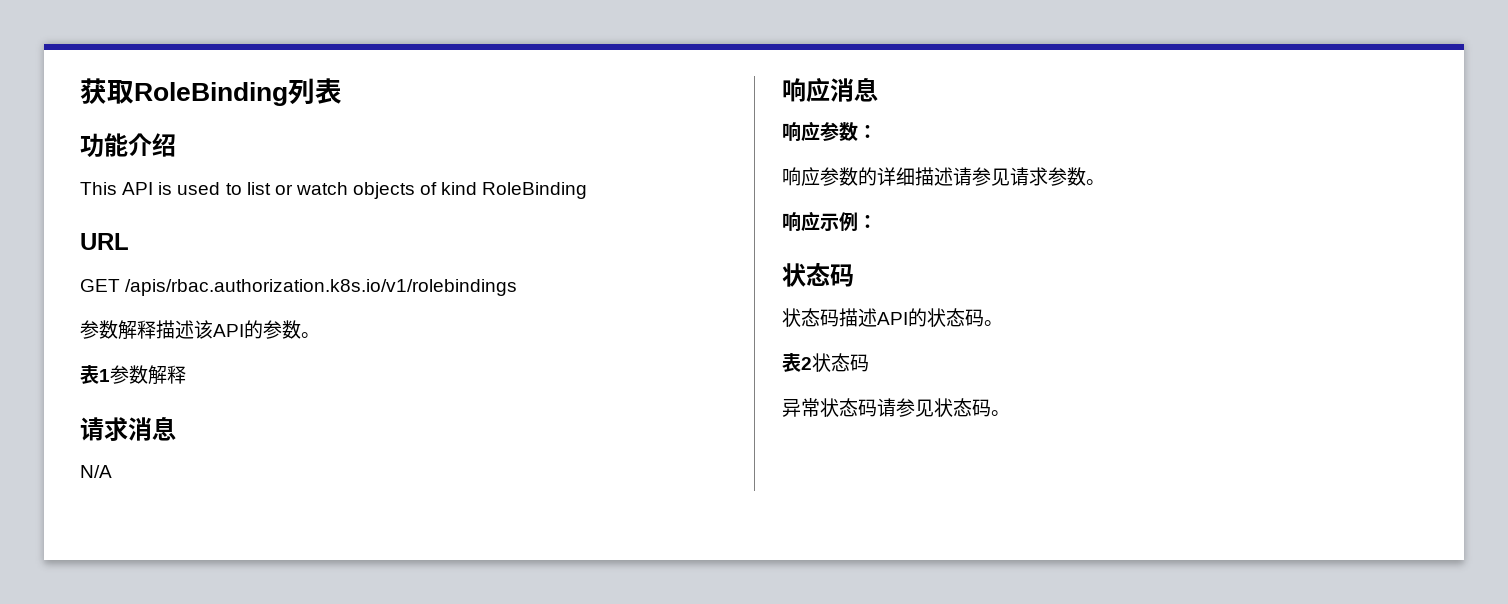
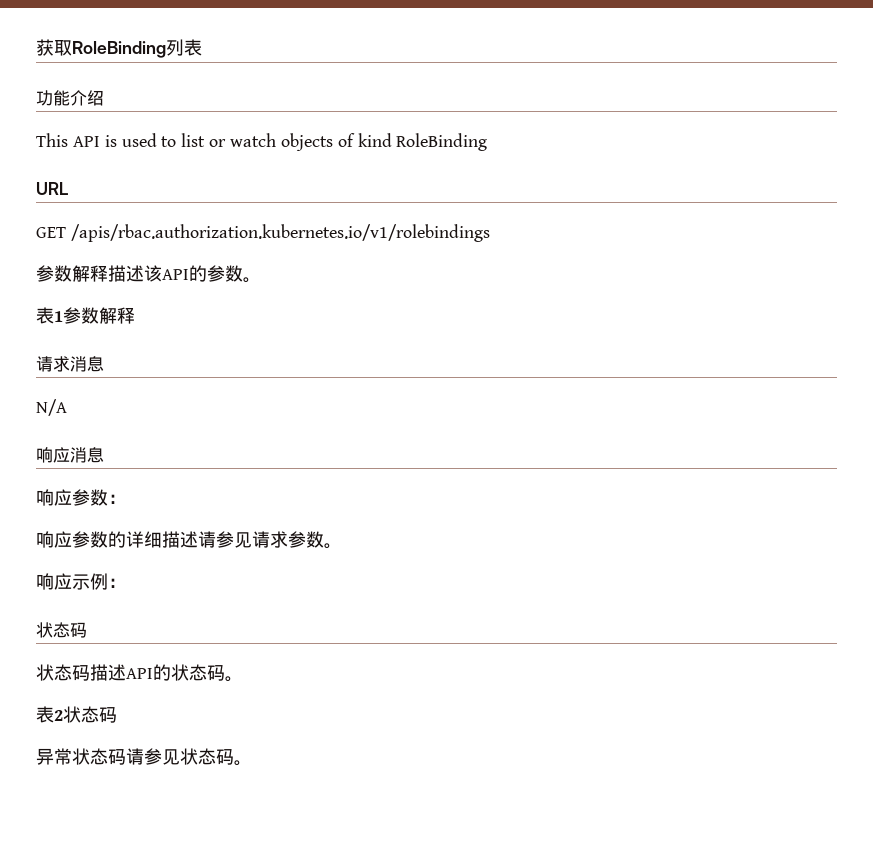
[125,279,518,296] /apis/rbac.authorization.k8s.io/v1/rolebindings -> [70,224,490,242] /apis/rbac.authorization.kubernetes.io/v1/rolebindings

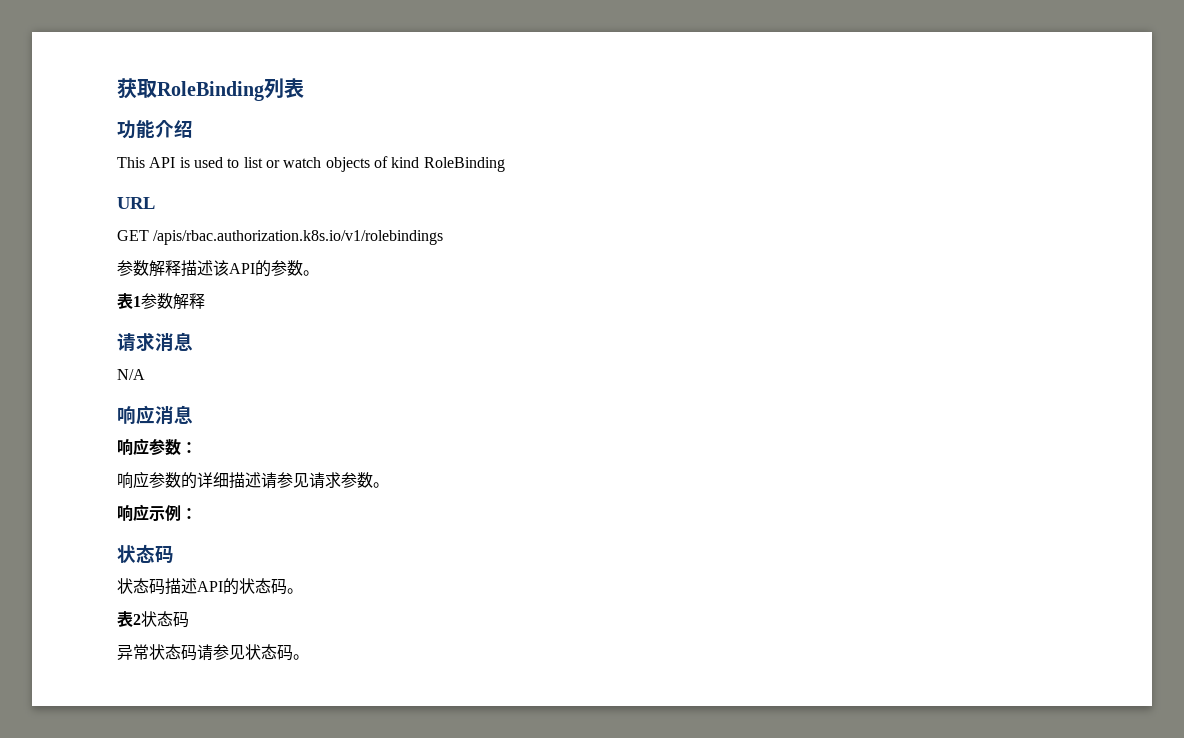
[70,224,490,242] /apis/rbac.authorization.kubernetes.io/v1/rolebindings -> [153,230,444,245] /apis/rbac.authorization.k8s.io/v1/rolebindings

